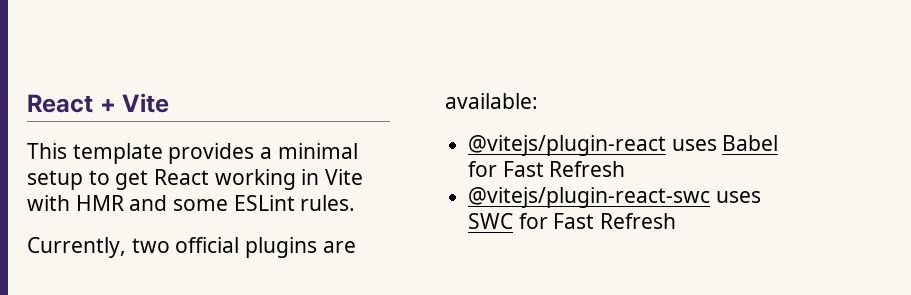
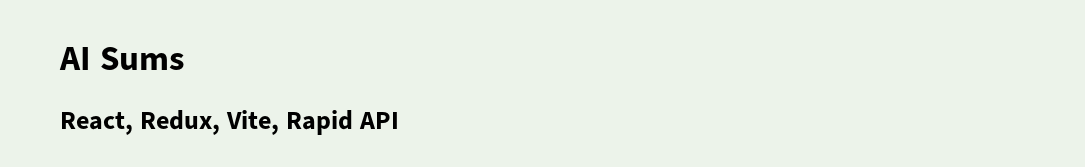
[27,93,170,113] [27,143,358,164] [27,169,364,190] [27,195,356,211] [27,237,356,258] [445,93,538,109] [468,135,779,156] [468,161,626,177] [468,187,761,208] [468,213,677,229] React + Vite // This template provides a minimal setup to get React working in Vite with HMR and some ESLint rules. // Currently, two official plugins are available: // @vitejs/plugin-react uses Babel for Fast Refresh // @vitejs/plugin-react-swc uses SWC for Fast Refresh -> [59,47,186,70] [60,110,400,135] AI Sums // React, Redux, Vite, Rapid API

